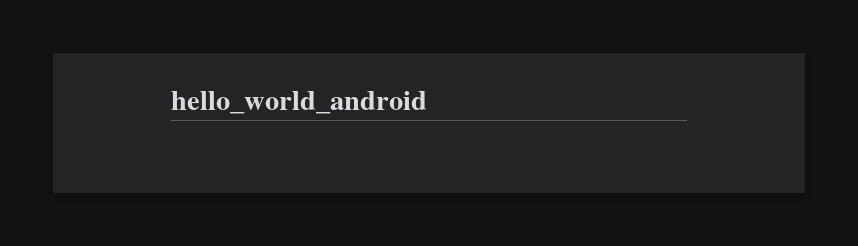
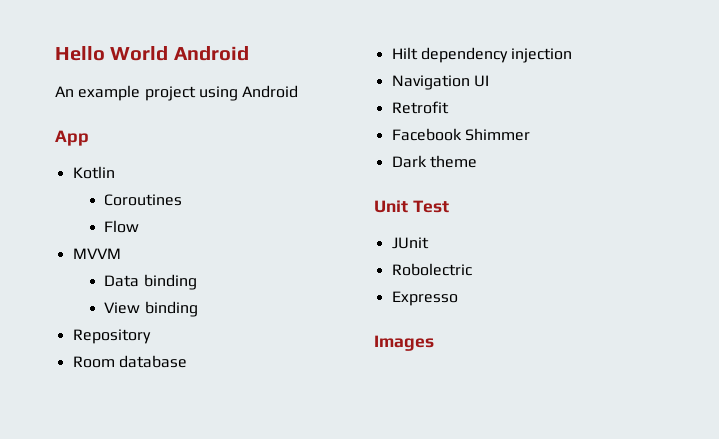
[171,91,427,114] hello_world_android -> [55,46,249,61] [55,85,299,101] [55,130,89,146] [72,166,115,179] [104,194,183,206] [104,220,140,233] [72,248,121,259] [104,274,197,290] [104,301,198,317] [72,329,151,344] [72,355,187,368] [391,47,573,63] [391,75,489,90] [391,101,449,114] [391,128,530,141] [391,155,477,168] [374,200,449,213] [391,237,429,249] [391,263,472,276] [391,291,458,306] [374,335,434,351] Hello World Android // An example project using Android // App // Kotlin // Coroutines // Flow // MVVM // Data binding // View binding // Repository // Room database // Hilt dependency injection // Navigation UI // Retrofit // Facebook Shimmer // Dark theme // Unit Test // JUnit // Robolectric // Expresso // Images

